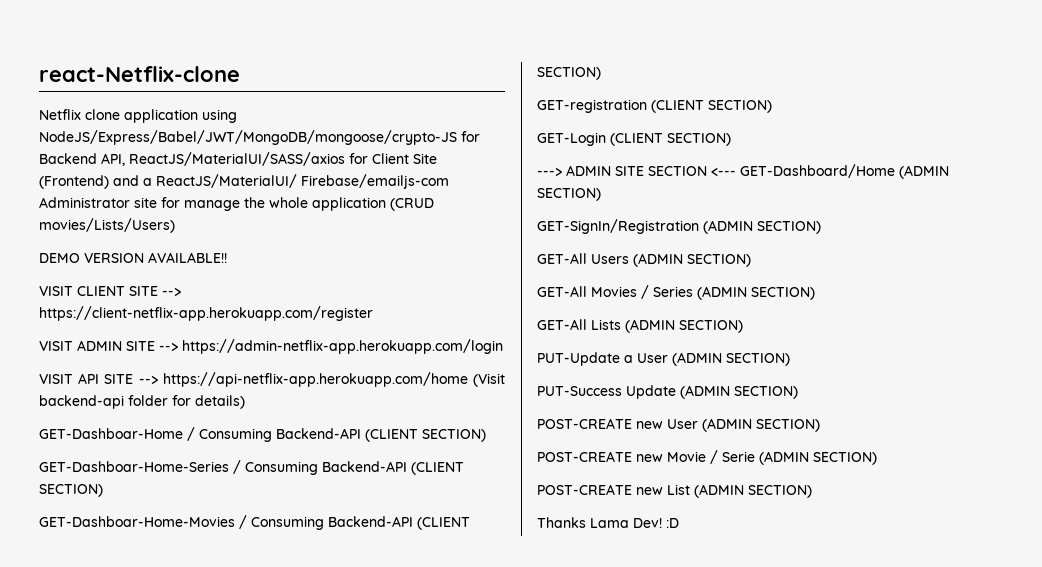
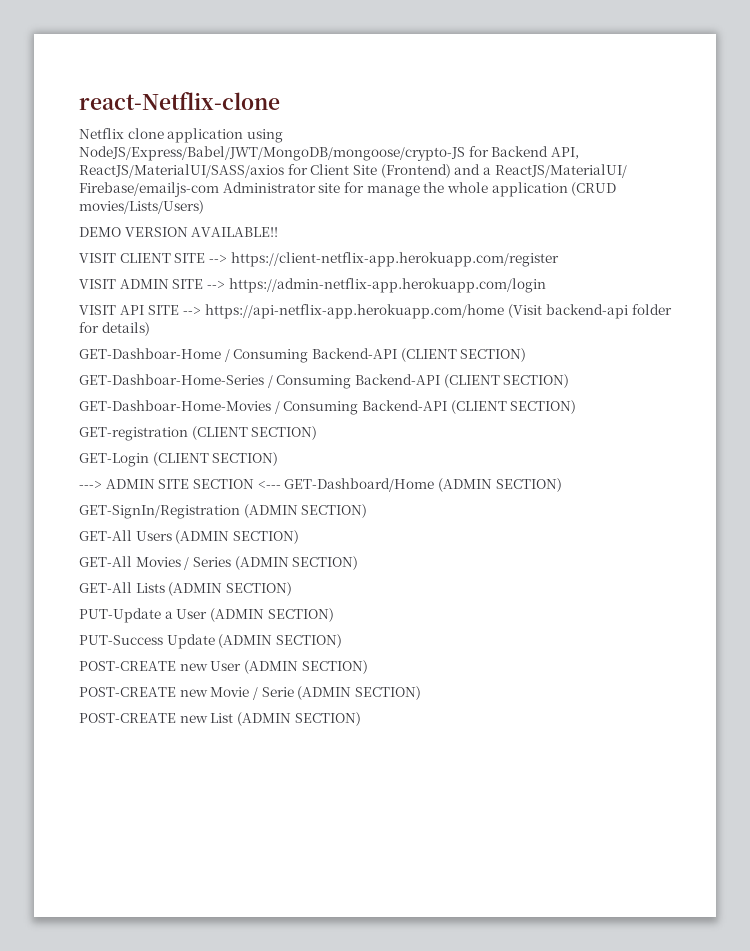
[537,517,679,528] // Thanks Lama Dev! :D -> (361, 719) none

